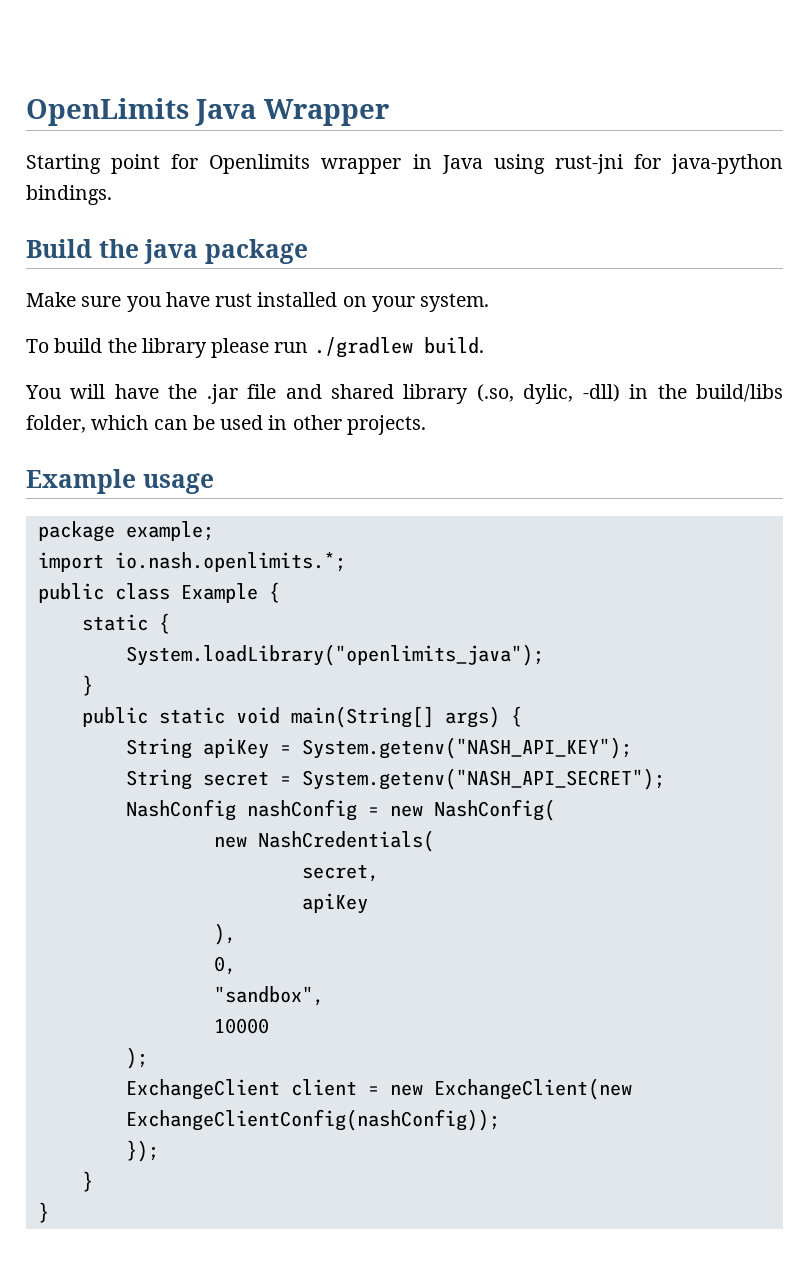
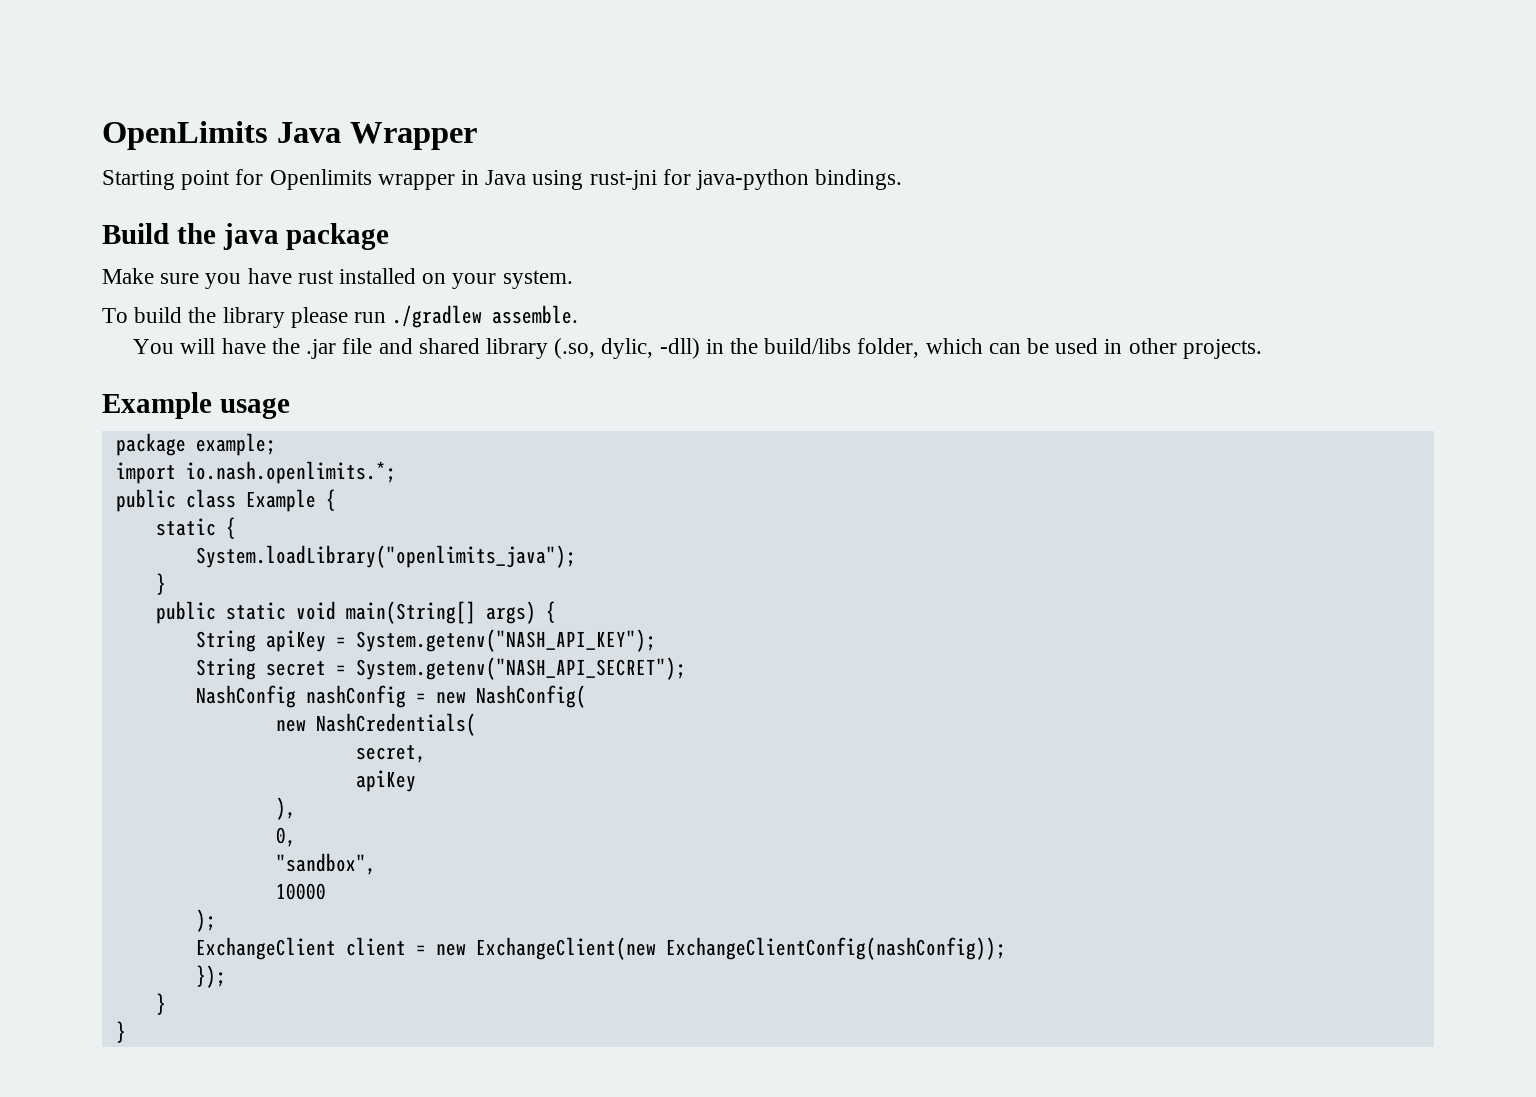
[423,337,484,354] build. -> [492,305,579,324] assemble.

